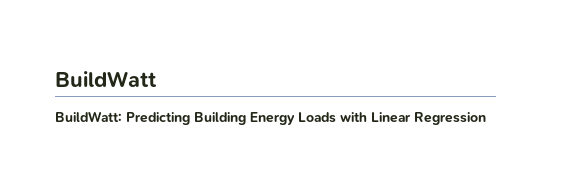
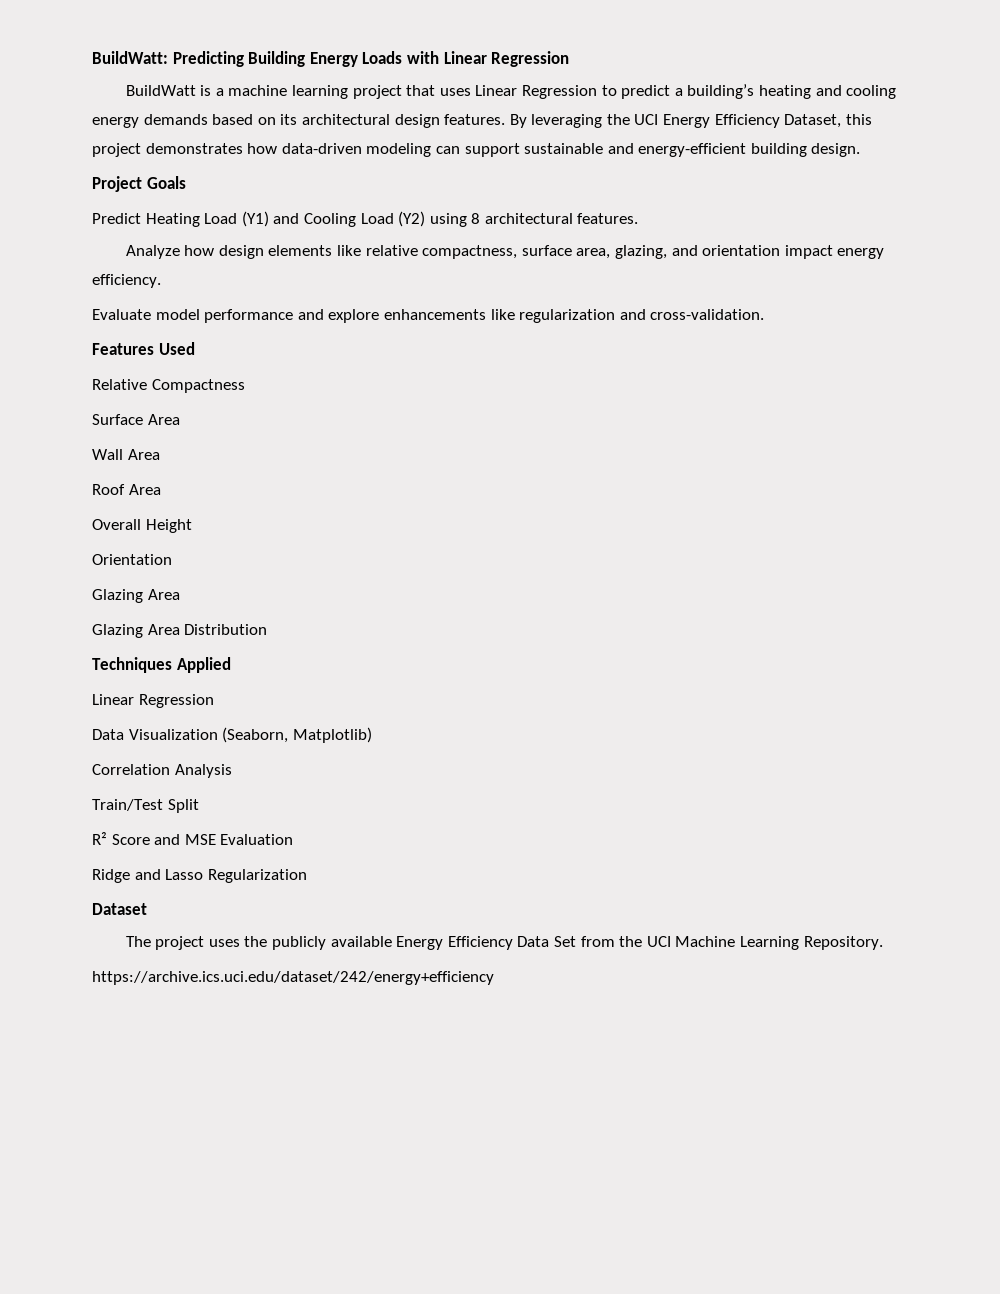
[55,71,157,87] BuildWatt // -> (92, 57) none
(486, 118) none -> [125,84,897,99] [92,114,872,128] [92,143,861,157] [92,176,186,192] [92,211,639,227] [125,245,885,259] [92,274,161,288] [92,309,765,323] [92,342,195,355] [92,379,245,393] [92,414,180,425] [92,449,160,460] [92,484,161,495] [92,519,192,533] [92,554,172,565] [92,589,180,603] [92,624,268,638] [92,657,231,673] [92,694,214,708] [92,727,372,743] [92,764,232,778] [92,799,199,813] [92,832,294,845] [92,869,307,883] [92,903,147,915] [125,936,883,950] [92,971,494,985] // BuildWatt is a machine learning project that uses Linear Regression to predict a building’s heating and cooling energy demands based on its architectural design features. By leveraging the UCI Energy Efficiency Dataset, this project demonstrates how data-driven modeling can support sustainable and energy-efficient building design. // Project Goals // Predict Heating Load (Y1) and Cooling Load (Y2) using 8 architectural features. // Analyze how design elements like relative compactness, surface area, glazing, and orientation impact energy efficiency. // Evaluate model performance and explore enhancements like regularization and cross-validation. // Features Used // Relative Compactness // Surface Area // Wall Area // Roof Area // Overall Height // Orientation // Glazing Area // Glazing Area Distribution // Techniques Applied // Linear Regression // Data Visualization (Seaborn, Matplotlib) // Correlation Analysis // Train/Test Split // R² Score and MSE Evaluation // Ridge and Lasso Regularization // Dataset // The project uses the publicly available Energy Efficiency Data Set from the UCI Machine Learning Repository. // https://archive.ics.uci.edu/dataset/242/energy+efficiency

